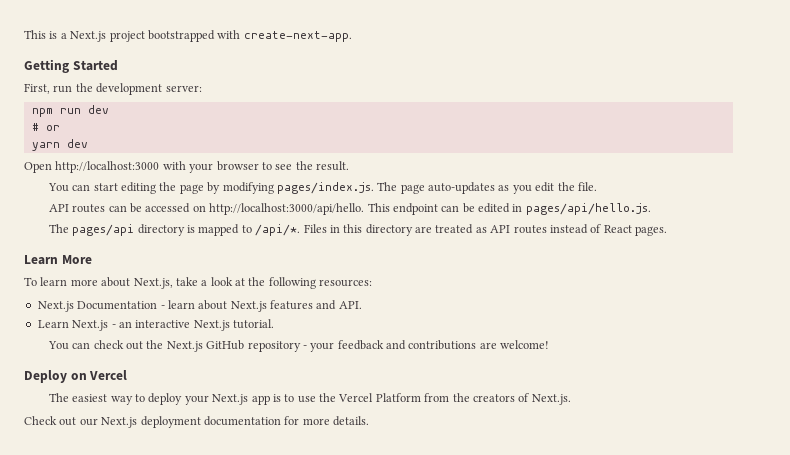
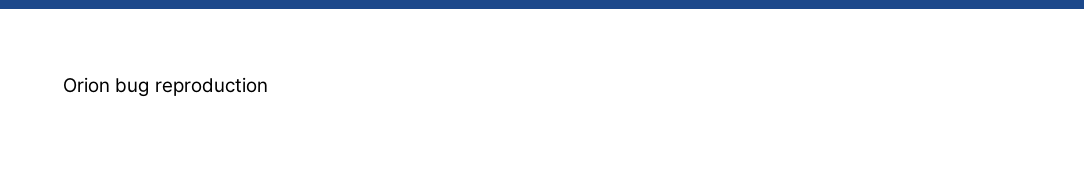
[24,30,352,42] [24,59,118,73] [24,83,202,95] [31,105,109,117] [31,123,60,131] [31,139,88,151] [24,161,349,173] [47,182,597,194] [48,203,651,215] [48,224,668,236] [24,255,92,265] [24,277,373,289] [37,300,362,312] [37,319,274,331] [47,340,550,352] [24,370,128,383] [48,393,571,405] [24,416,369,428] This is a Next.js project bootstrapped with create-next-app. // Getting Started // First, run the development server: // npm run dev // # or // yarn dev // Open http://localhost:3000 with your browser to see the result. // You can start editing the page by modifying pages/index.js. The page auto-updates as you edit the file. // API routes can be accessed on http://localhost:3000/api/hello. This endpoint can be edited in pages/api/hello.js. // The pages/api directory is mapped to /api/*. Files in this directory are treated as API routes instead of React pages. // Learn More // To learn more about Next.js, take a look at the following resources: // Next.js Documentation - learn about Next.js features and API. // Learn Next.js - an interactive Next.js tutorial. // You can check out the Next.js GitHub repository - your feedback and contributions are welcome! // Deploy on Vercel // The easiest way to deploy your Next.js app is to use the Vercel Platform from the creators of Next.js. // Check out our Next.js deployment documentation for more details. -> [63,77,268,97] Orion bug reproduction

